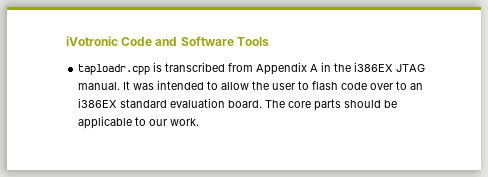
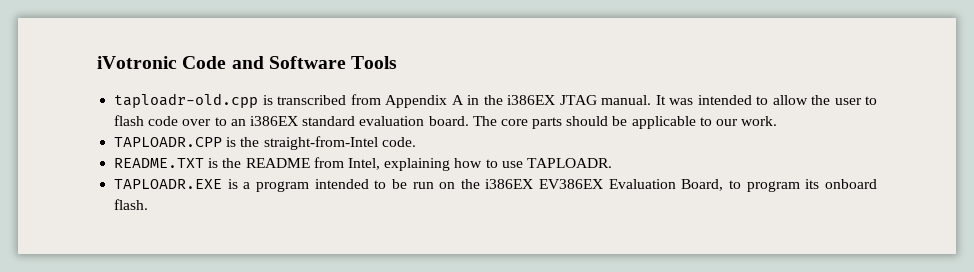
[78,64,151,75] taploadr.cpp -> [114,93,259,108] taploadr-old.cpp
(200, 122) none -> [114,136,416,150] [114,157,612,171] [114,179,877,192] [114,199,149,210] // TAPLOADR.CPP is the straight-from-Intel code. // README.TXT is the README from Intel, explaining how to use TAPLOADR. // TAPLOADR.EXE is a program intended to be run on the i386EX EV386EX Evaluation Board, to program its onboard flash.

